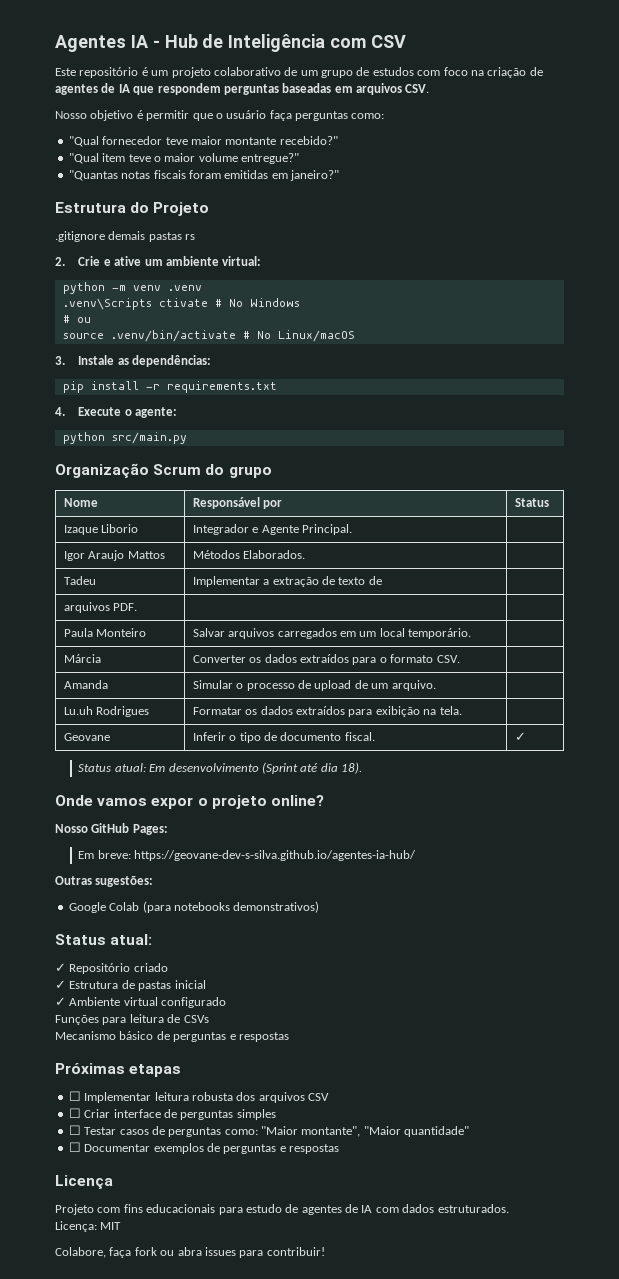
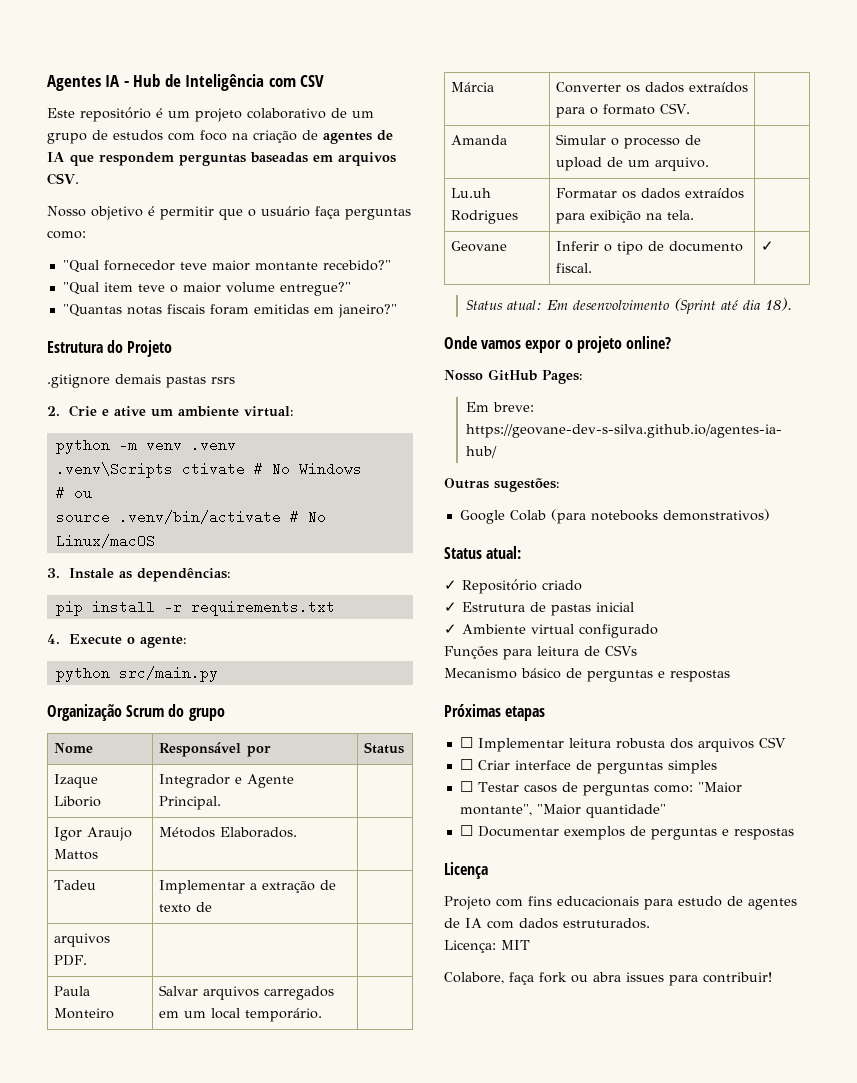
[185,234,196,240] rs -> [211,377,235,384] rsrs

